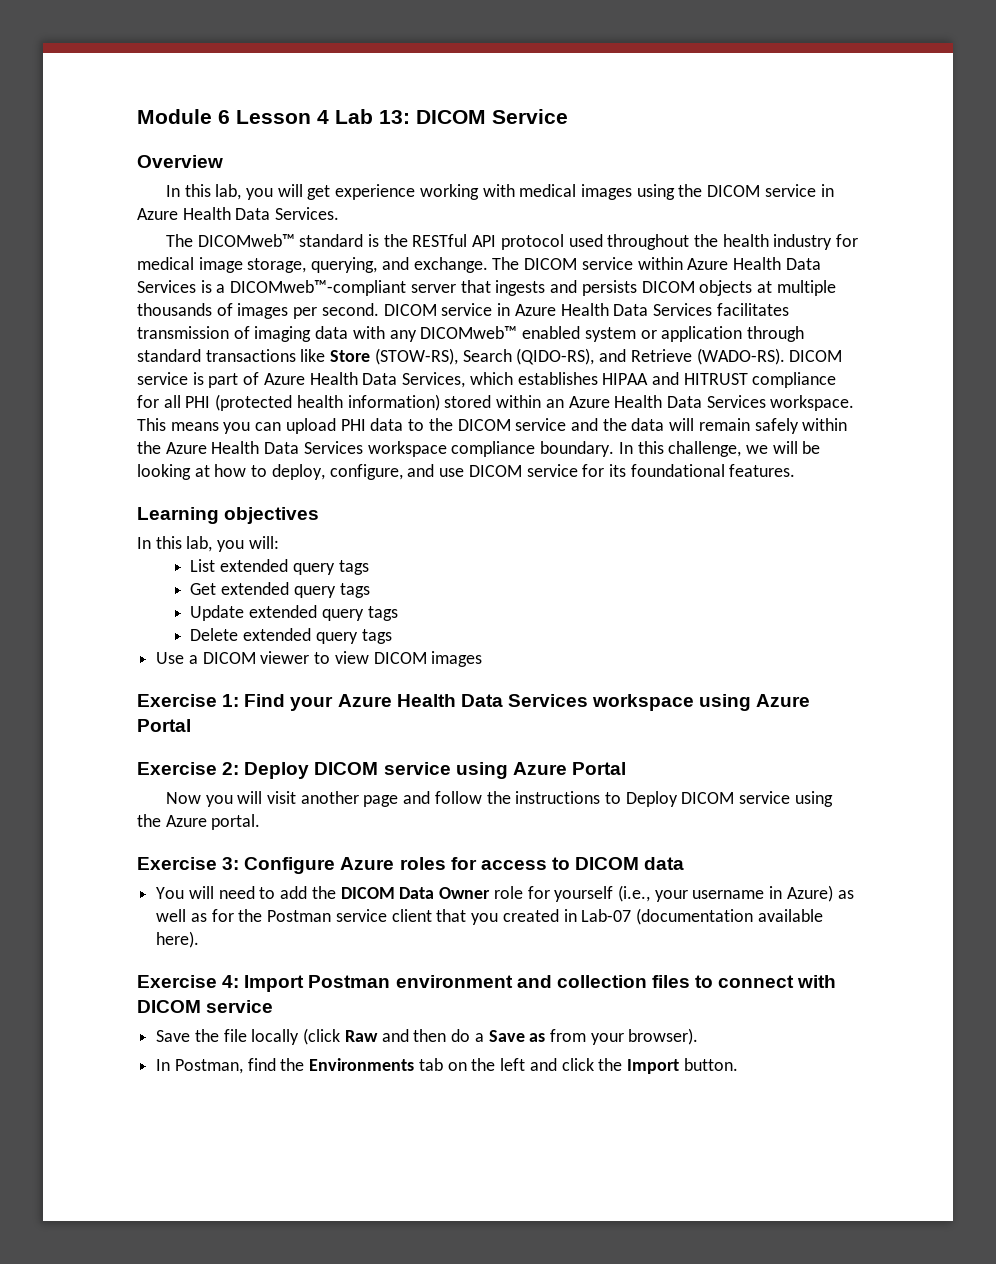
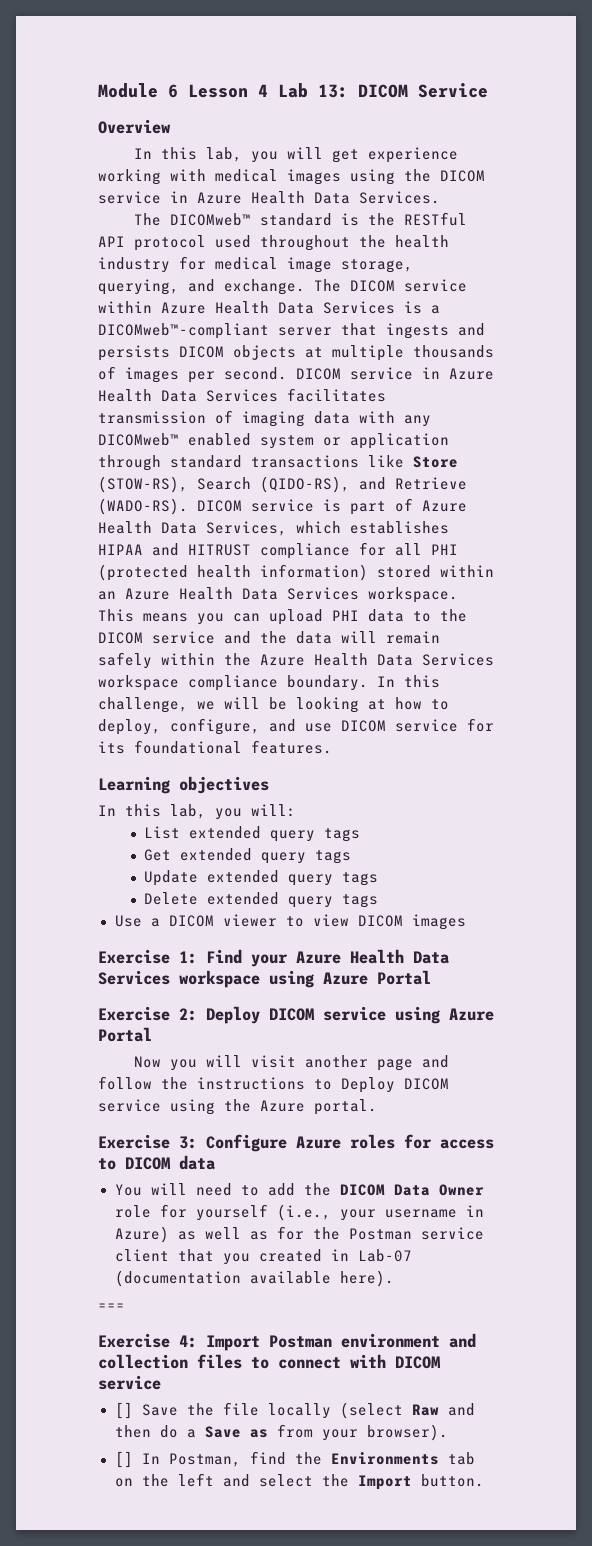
(200, 939) none -> [98,1303,125,1310] // ===
(274, 1006) none -> [114,1402,133,1419] []
[303,1028,341,1045] (click -> [339,1402,403,1419] (select
(699, 1036) none -> [114,1451,133,1468] []
[561,1058,594,1071] click -> [258,1474,313,1487] select

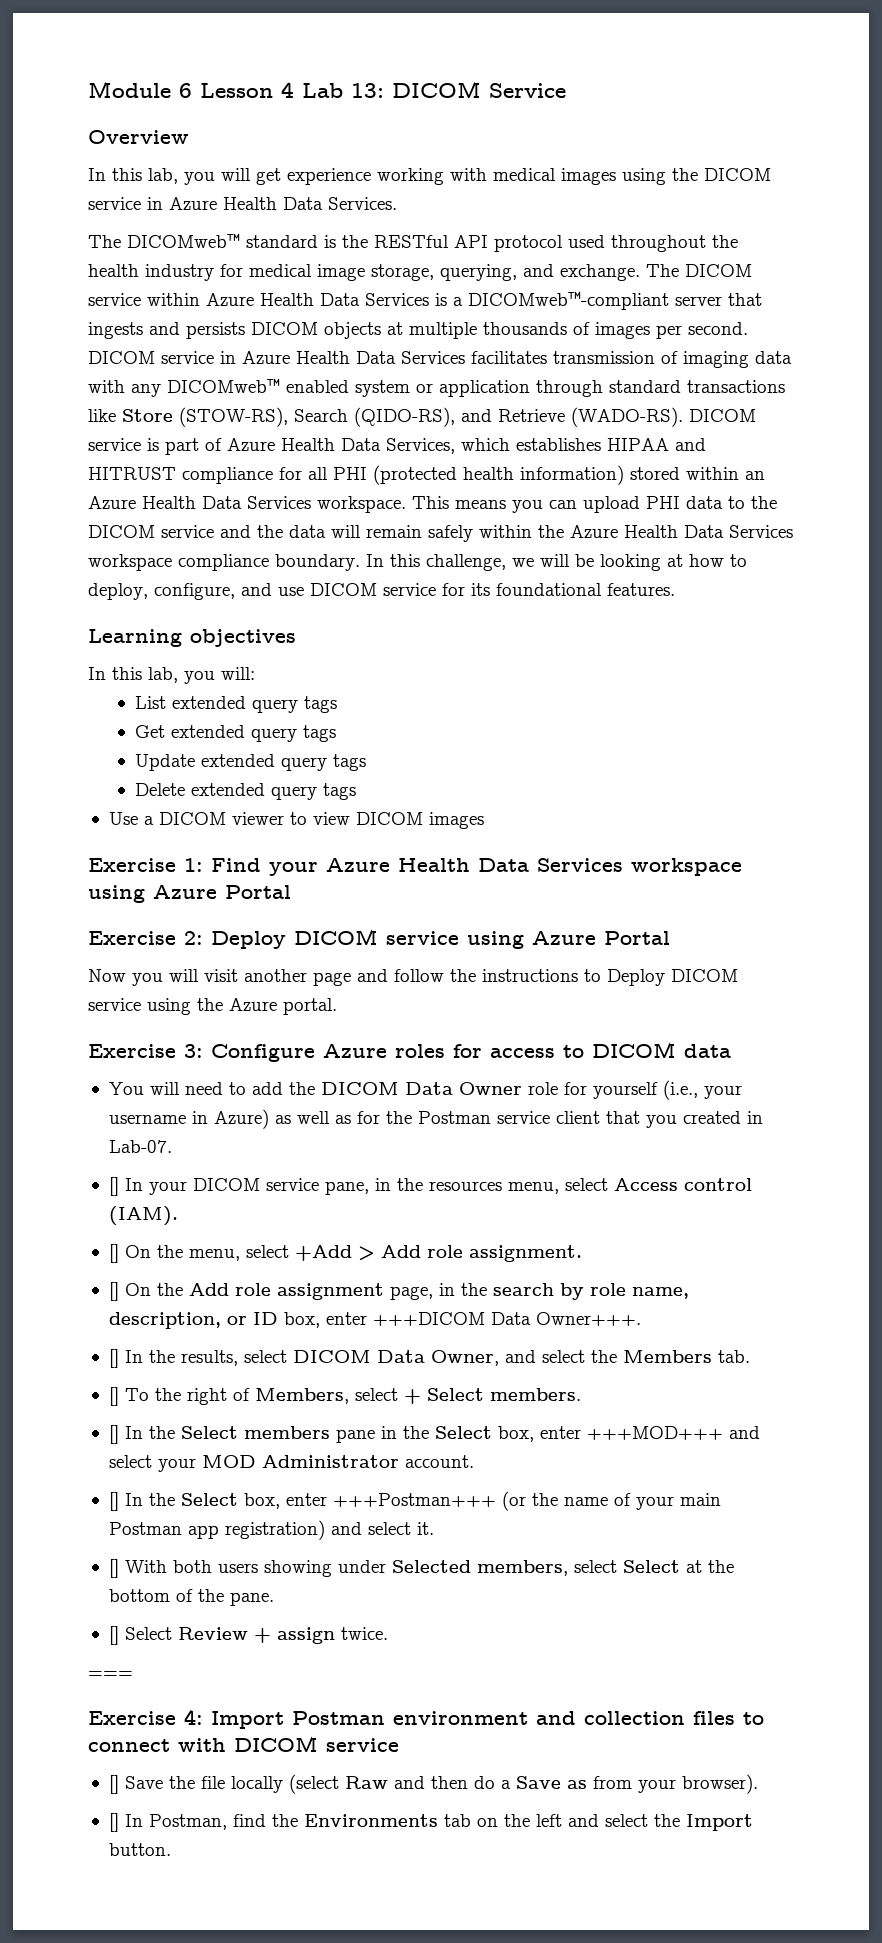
[357,1249,412,1262] [114,1270,394,1287] Lab-07 (documentation available here). -> [108,1140,172,1153] [108,1177,752,1196] [108,1206,178,1226] [108,1244,582,1263] [108,1282,689,1301] [108,1312,641,1329] [108,1349,750,1368] [108,1387,581,1406] [108,1425,760,1444] [108,1455,474,1472] [108,1491,721,1511] [108,1520,434,1540] [108,1559,734,1578] [108,1589,274,1606] [108,1626,388,1645] Lab-07. // [] In your DICOM service pane, in the resources menu, select Access control (IAM). // [] On the menu, select +Add > Add role assignment. // [] On the Add role assignment page, in the search by role name, description, or ID box, enter +++DICOM Data Owner+++. // [] In the results, select DICOM Data Owner, and select the Members tab. // [] To the right of Members, select + Select members. // [] In the Select members pane in the Select box, enter +++MOD+++ and select your MOD Administrator account. // [] In the Select box, enter +++Postman+++ (or the name of your main Postman app registration) and select it. // [] With both users showing under Selected members, select Select at the bottom of the pane. // [] Select Review + assign twice.

